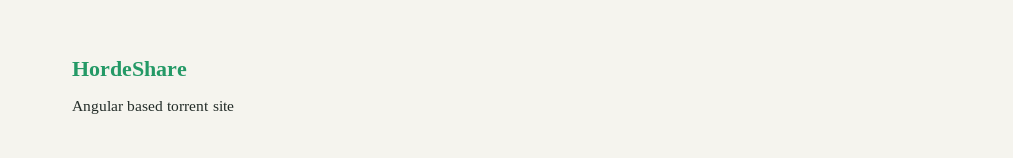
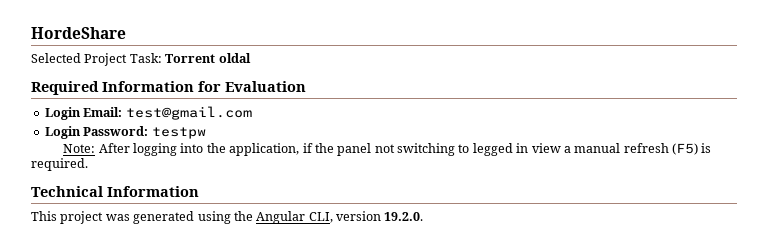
[72,101,234,114] Angular based torrent site -> [31,53,251,66] [31,81,306,95] [44,106,252,120] [44,126,206,139] [63,143,712,156] [31,158,88,171] [31,186,199,197] [31,211,424,224] Selected Project Task: Torrent oldal // Required Information for Evaluation // Login Email: test@gmail.com // Login Password: testpw // Note: After logging into the application, if the panel not switching to legged in view a manual refresh (F5) is required. // Technical Information // This project was generated using the Angular CLI, version 19.2.0.

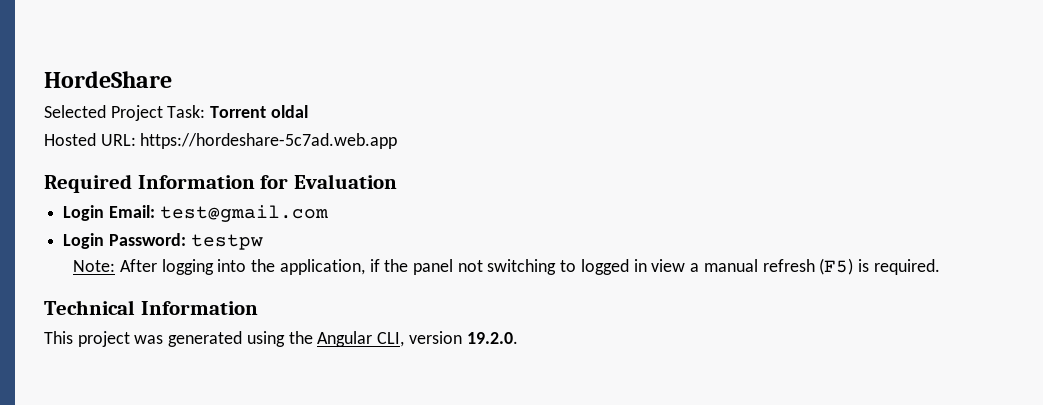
(251, 58) none -> [44,133,398,149] // Hosted URL: https://hordeshare-5c7ad.web.app
[472,143,513,156] legged -> [580,259,629,275] logged

